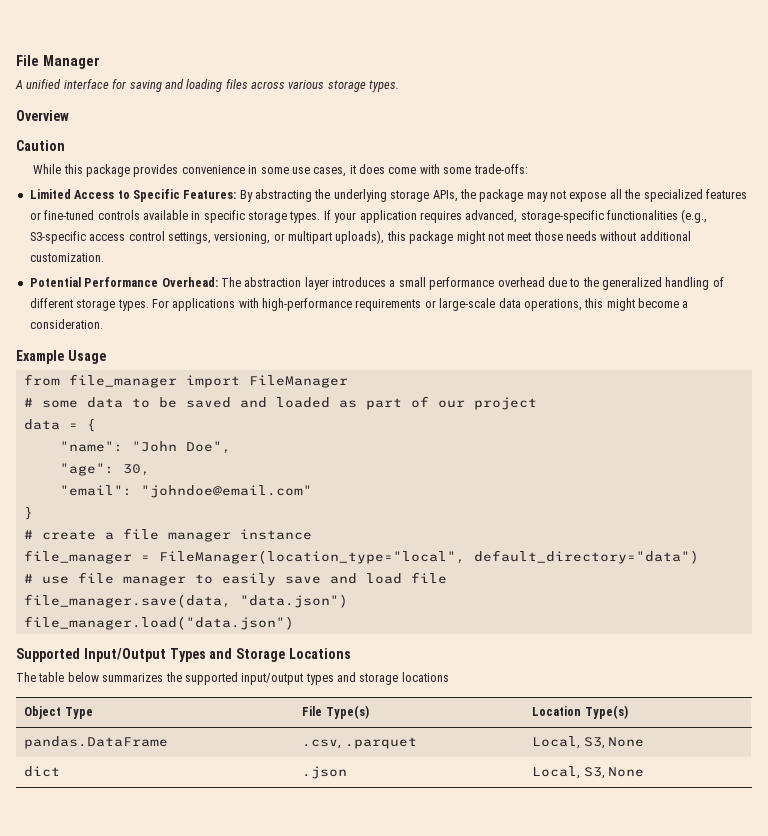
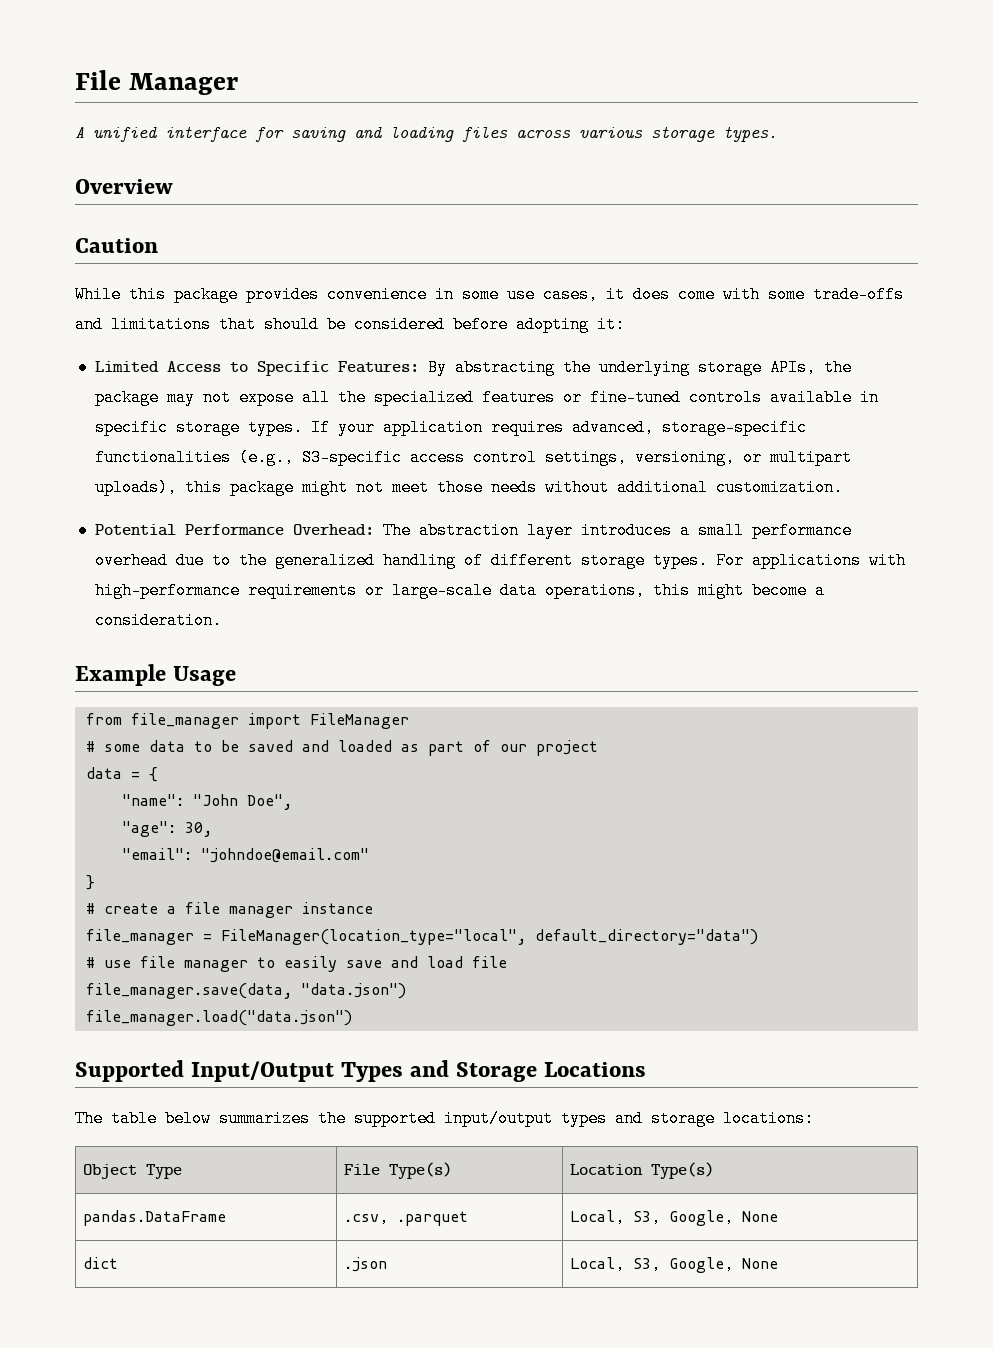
[473,164,528,174] trade-offs: -> [813,286,904,303] [75,316,625,333] trade-offs and limitations that should be considered before adopting it:
[401,672,449,682] locations -> [723,1110,814,1127] locations:
(605, 743) none -> [668,1209,734,1226] Google,
(605, 773) none -> [668,1256,734,1273] Google,

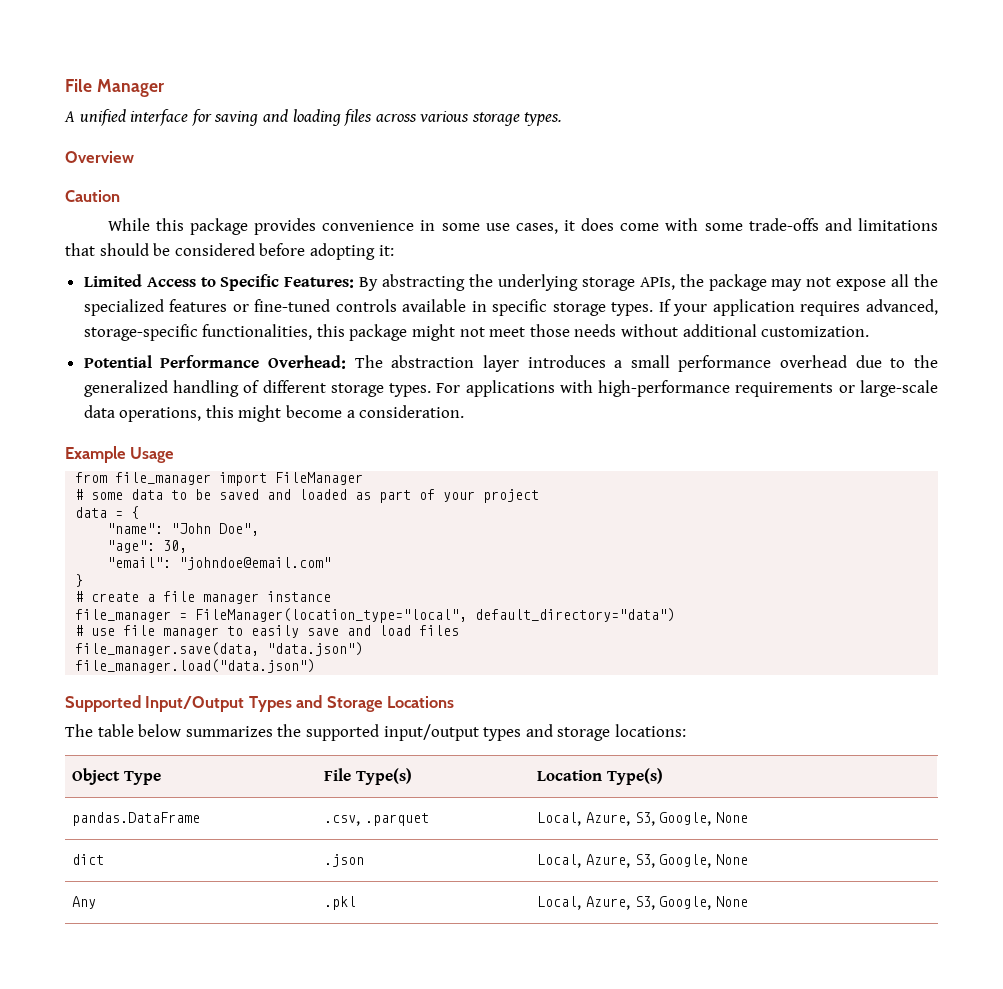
[94,449,852,466] [94,479,177,496] functionalities (e.g., S3-specific access control settings, versioning, or multipart uploads), -> [202,324,313,340] functionalities,
[499,744,527,752] our -> [443,491,476,502] your
[471,956,507,968] file -> [419,625,460,636] files
(625, 1217) none -> [586,812,631,826] Azure,
[632,1256,778,1273] S3, Google, None -> [586,854,748,868] [72,896,97,909] [324,896,357,910] [537,896,748,910] Azure, S3, Google, None // Any | .pkl | Local, Azure, S3, Google, None

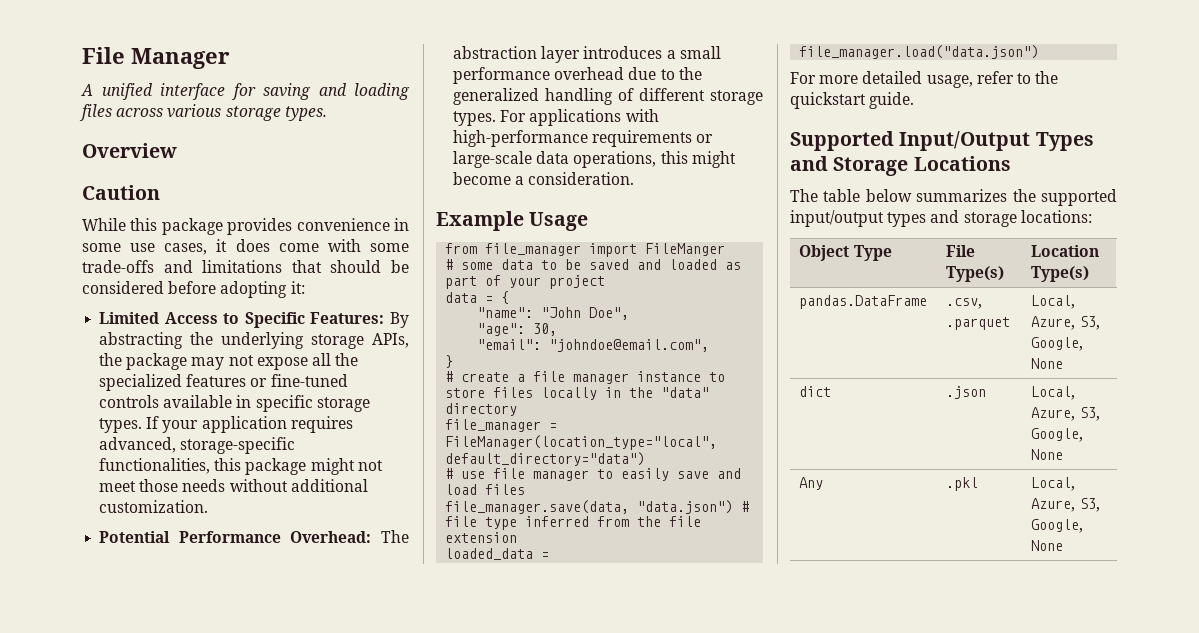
[275,472,364,485] FileManager -> [645,243,726,256] FileManger
[179,557,332,570] "johndoe@email.com" -> [549,339,710,352] "johndoe@email.com",
(332, 596) none -> [709,372,726,382] [445,387,710,400] [445,403,518,416] to store files locally in the "data" directory
[75,659,316,673] // file_manager.load("data.json") -> [741,501,750,512] [445,516,702,530] [445,532,518,543] [445,548,550,560] [799,45,1040,59] [790,71,1059,88] [790,92,915,109] # file type inferred from the file extension // loaded_data = file_manager.load("data.json") // For more detailed usage, refer to the quickstart guide.

